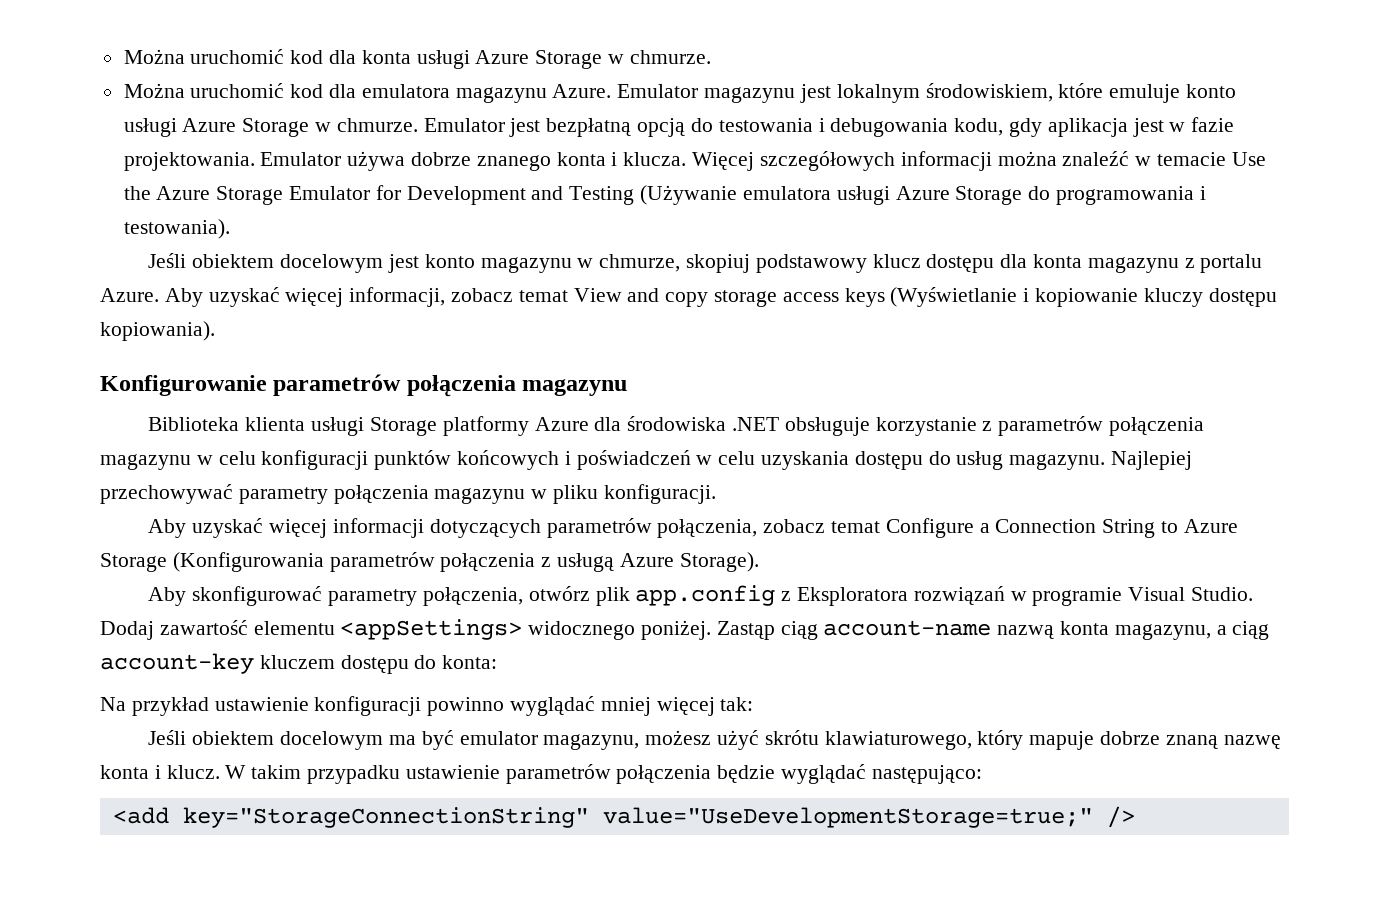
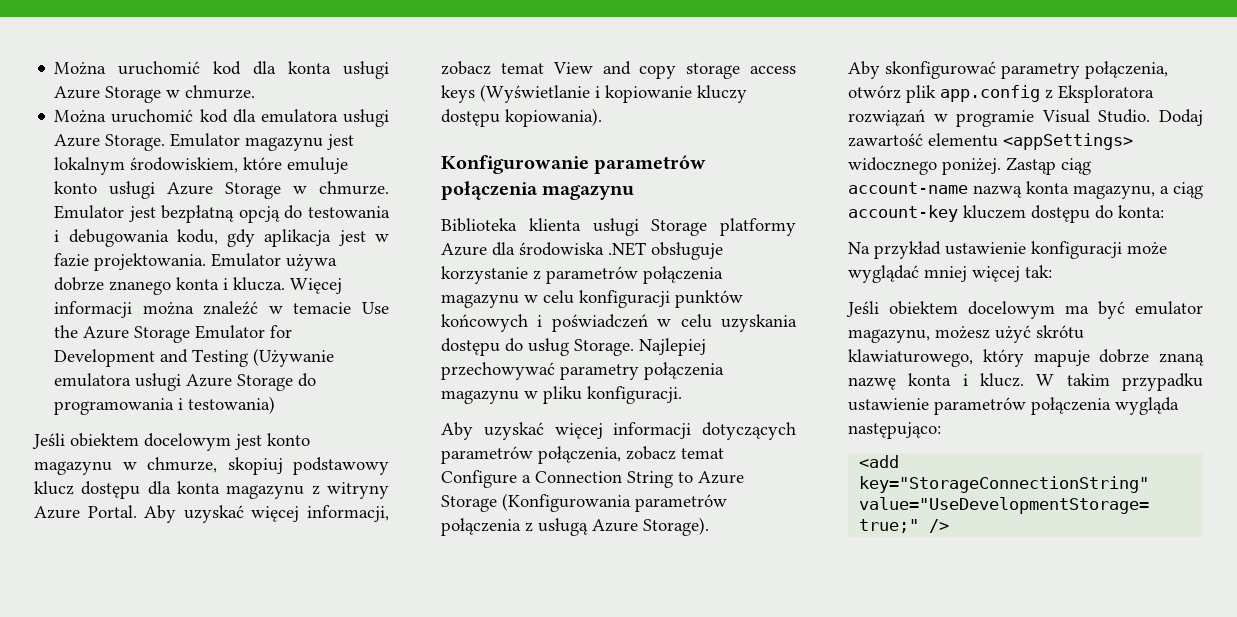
[455,84,612,103] magazynu Azure. -> [343,109,389,127] [54,134,166,151] usługi Azure Storage.
[759,151,895,171] szczegółowych -> (343, 286) none
[123,219,230,239] testowania). -> [188,396,276,414] testowania)
[1200,254,1263,273] [100,288,159,302] portalu Azure. -> [327,482,389,499] [34,505,137,519] witryny Azure Portal.
[1009,454,1106,470] magazynu. -> [574,339,634,356] Storage.
[427,697,505,716] powinno -> [1127,242,1167,255] może
[717,764,867,784] będzie wyglądać -> [1115,397,1179,415] wygląda

